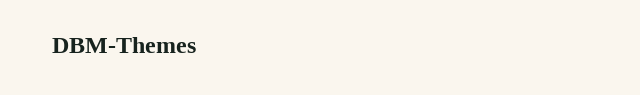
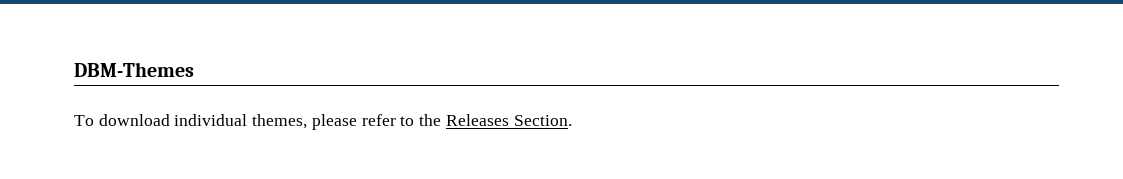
(196, 45) none -> [74,114,572,130] // To download individual themes, please refer to the Releases Section.

